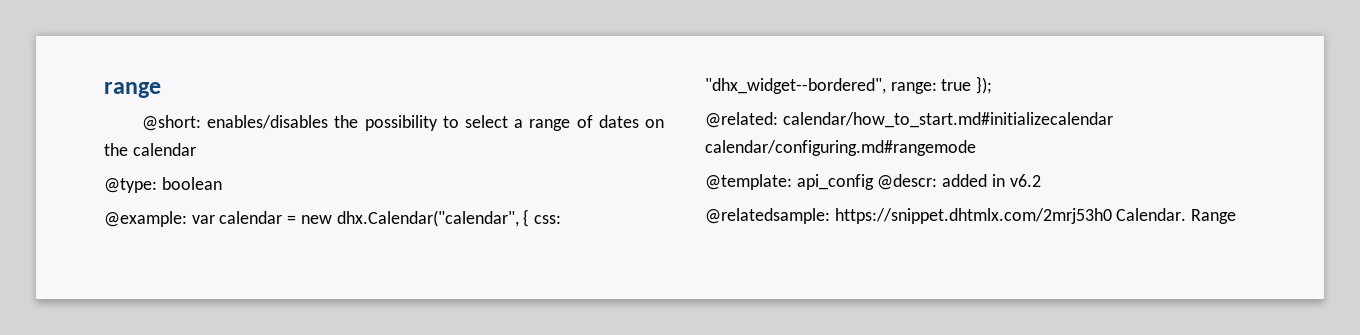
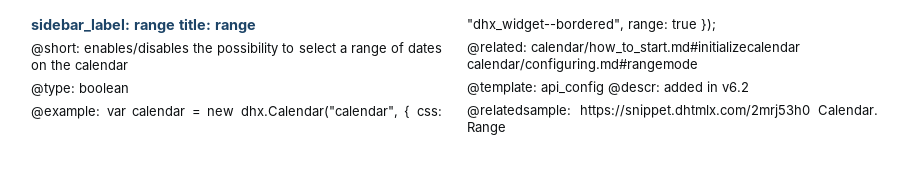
(104, 90) none -> [31,18,211,33] sidebar_label: range title:

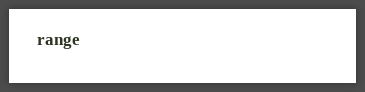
[31,18,256,33] [31,42,442,56] [31,60,128,71] [31,83,129,96] [31,105,442,119] [467,18,716,32] [467,41,800,55] [467,58,698,72] [467,81,749,95] [467,104,878,118] [467,122,506,135] sidebar_label: range title: range // @short: enables/disables the possibility to select a range of dates on the calendar // @type: boolean // @example: var calendar = new dhx.Calendar("calendar", { css: "dhx_widget--bordered", range: true }); // @related: calendar/how_to_start.md#initializecalendar calendar/configuring.md#rangemode // @template: api_config @descr: added in v6.2 // @relatedsample: https://snippet.dhtmlx.com/2mrj53h0 Calendar. Range -> [37,36,80,49] range

